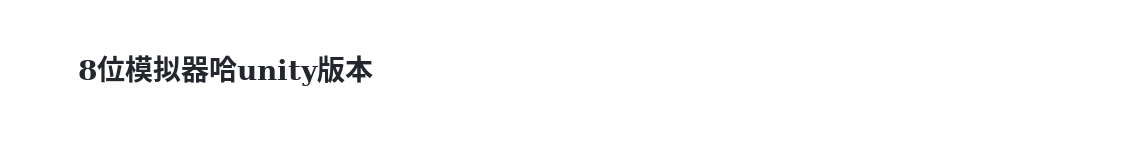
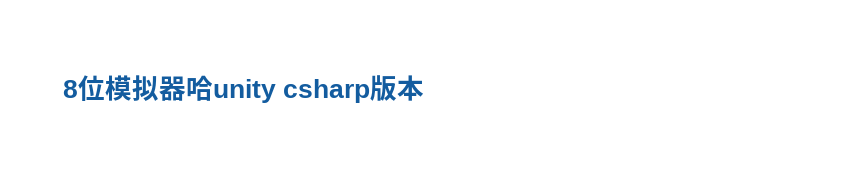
(318, 72) none -> [283,79,371,103] csharp

